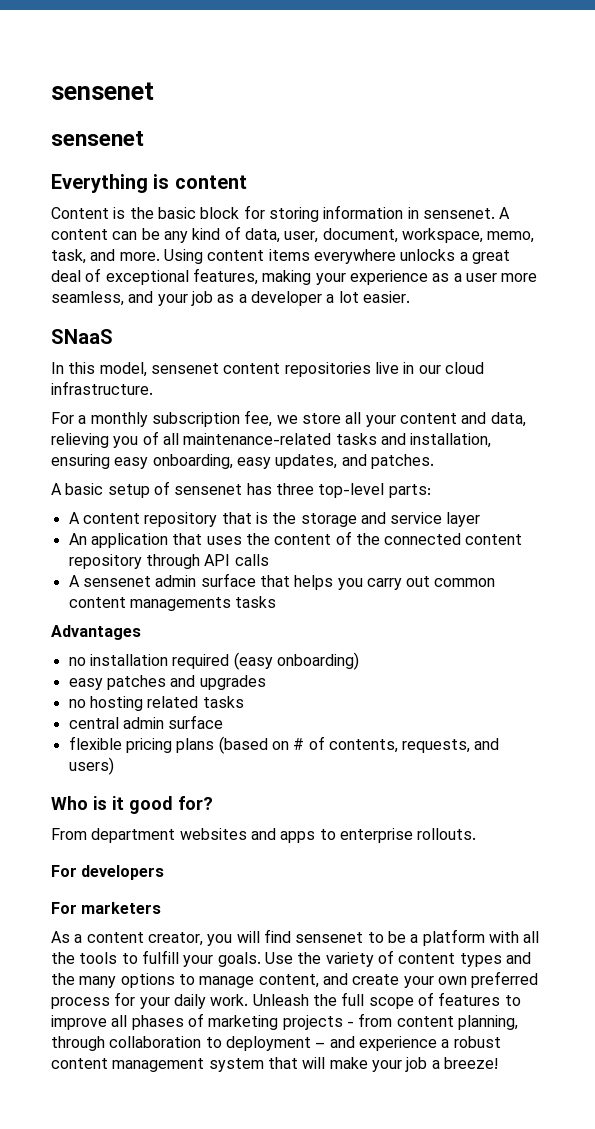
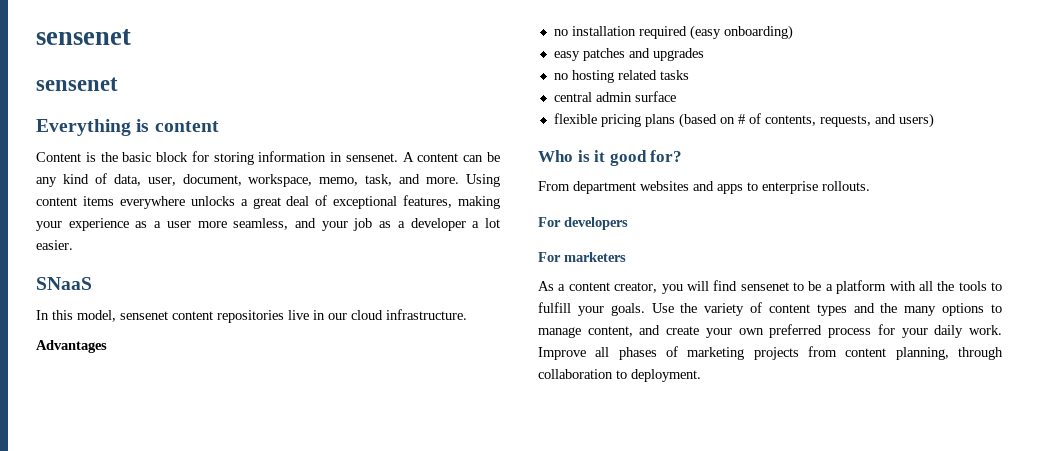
[51,410,526,427] [51,431,492,448] [51,454,434,469] [51,481,431,498] [68,512,481,527] [68,531,523,548] [68,554,269,569] [68,573,496,590] [68,596,277,611] // For a monthly subscription fee, we store all your content and data, relieving you of all maintenance-related tasks and installation, ensuring easy onboarding, easy updates, and patches. // A basic setup of sensenet has three top-level parts: // A content repository that is the storage and service layer // An application that uses the content of the connected content repository through API calls // A sensenet admin surface that helps you carry out common content managements tasks -> (467, 314) none
[252,992,521,1009] [51,1015,107,1030] Unleash the full scope of features to improve -> [538,347,586,360] Improve
[346,1021,354,1027] - -> (799, 353) none
[225,1036,501,1051] [51,1057,498,1072] deployment – and experience a robust content management system that will make your job a breeze! -> [631,369,701,382] deployment.

